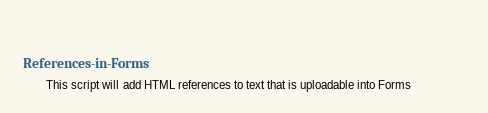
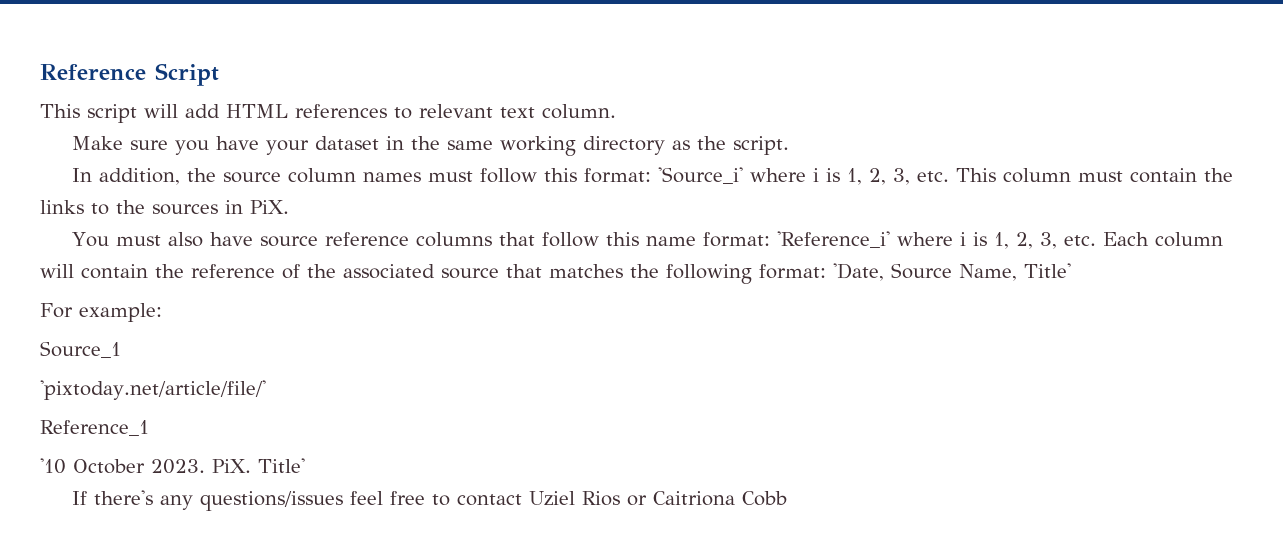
[23,58,149,68] References-in-Forms -> [40,63,219,86] Reference Script
[245,80,412,92] text that is uploadable into Forms -> [419,104,616,119] [71,136,789,156] [71,167,1233,185] [40,200,289,215] [71,231,1223,249] [40,263,1071,284] [40,303,162,322] [40,341,121,358] [40,380,266,400] [40,420,149,436] [40,458,305,474] [71,490,787,511] relevant text column. // Make sure you have your dataset in the same working directory as the script. // In addition, the source column names must follow this format: 'Source_i' where i is 1, 2, 3, etc. This column must contain the links to the sources in PiX. // You must also have source reference columns that follow this name format: 'Reference_i' where i is 1, 2, 3, etc. Each column will contain the reference of the associated source that matches the following format: 'Date, Source Name, Title' // For example: // Source_1 // 'pixtoday.net/article/file/' // Reference_1 // '10 October 2023. PiX. Title' // If there's any questions/issues feel free to contact Uziel Rios or Caitriona Cobb

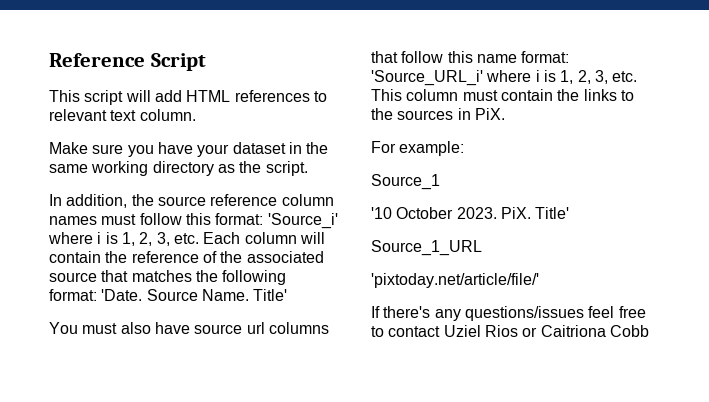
(281, 177) none -> [210,194,278,206] reference
[955,168,1233,183] [40,200,289,215] [71,231,1096,249] This column must contain the links to the sources in PiX. // You must also have source reference columns that follow this name format: 'Reference_i' where i is 1, 2, 3, etc. -> (199, 238) none
[833,263,1071,281] 'Date, Source Name, Title' -> [101,289,288,301] [49,322,329,334] [371,51,570,63] [371,70,638,86] [371,89,634,101] [371,108,505,120] 'Date. Source Name. Title' // You must also have source url columns that follow this name format: 'Source_URL_i' where i is 1, 2, 3, etc. This column must contain the links to the sources in PiX.
[40,380,266,400] [40,420,149,436] // 'pixtoday.net/article/file/' // Reference_1 -> (440, 182) none
(305, 465) none -> [371,240,482,256] [371,273,539,288] // Source_1_URL // 'pixtoday.net/article/file/'

